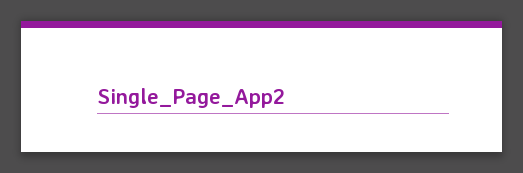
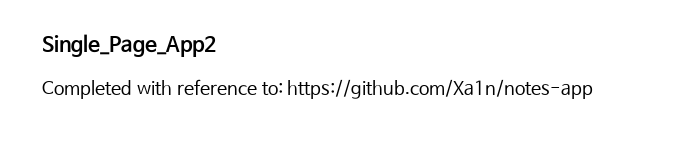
(285, 98) none -> [42,79,594,99] // Completed with reference to: https://github.com/Xa1n/notes-app

